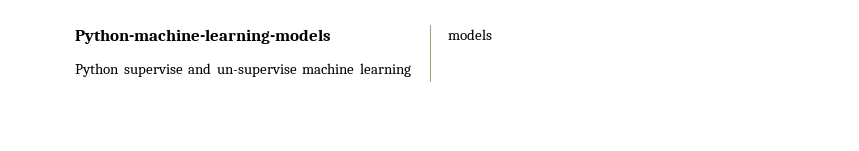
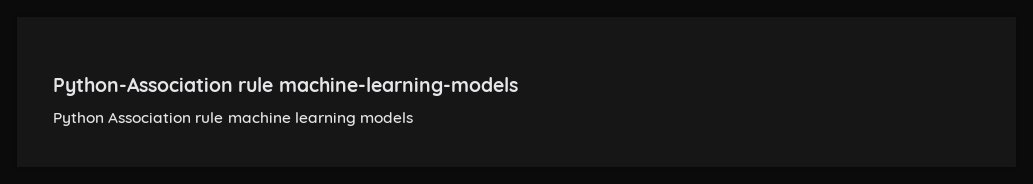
[75,29,331,44] [75,63,297,77] Python-machine-learning-models // Python supervise and un-supervise -> [53,77,518,96] [53,112,224,126] Python-Association rule machine-learning-models // Python Association rule

